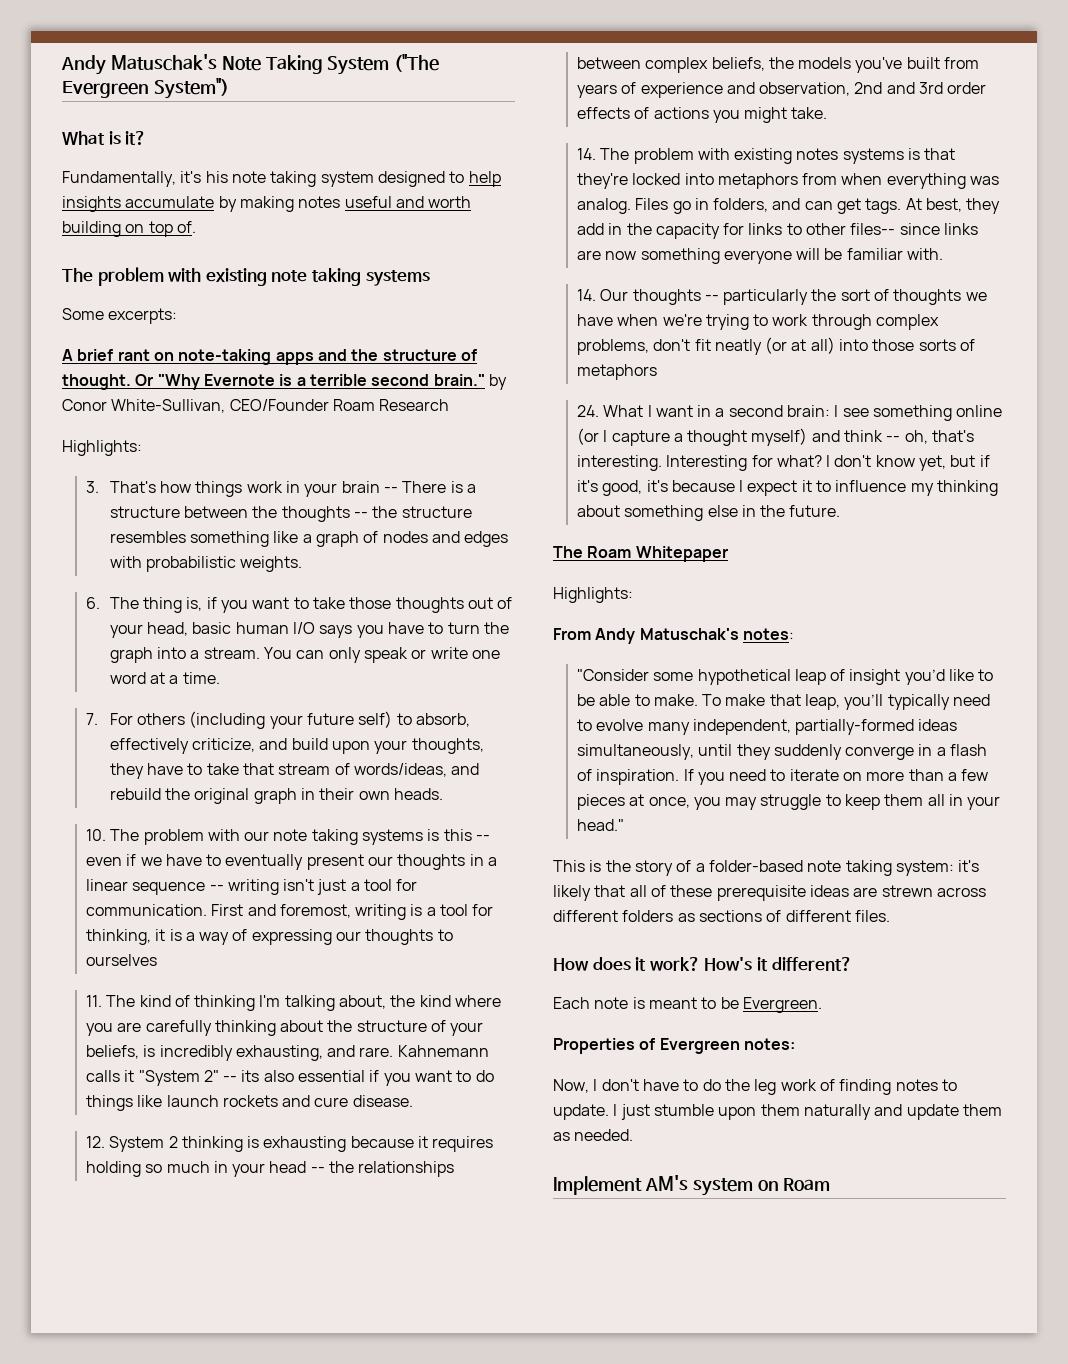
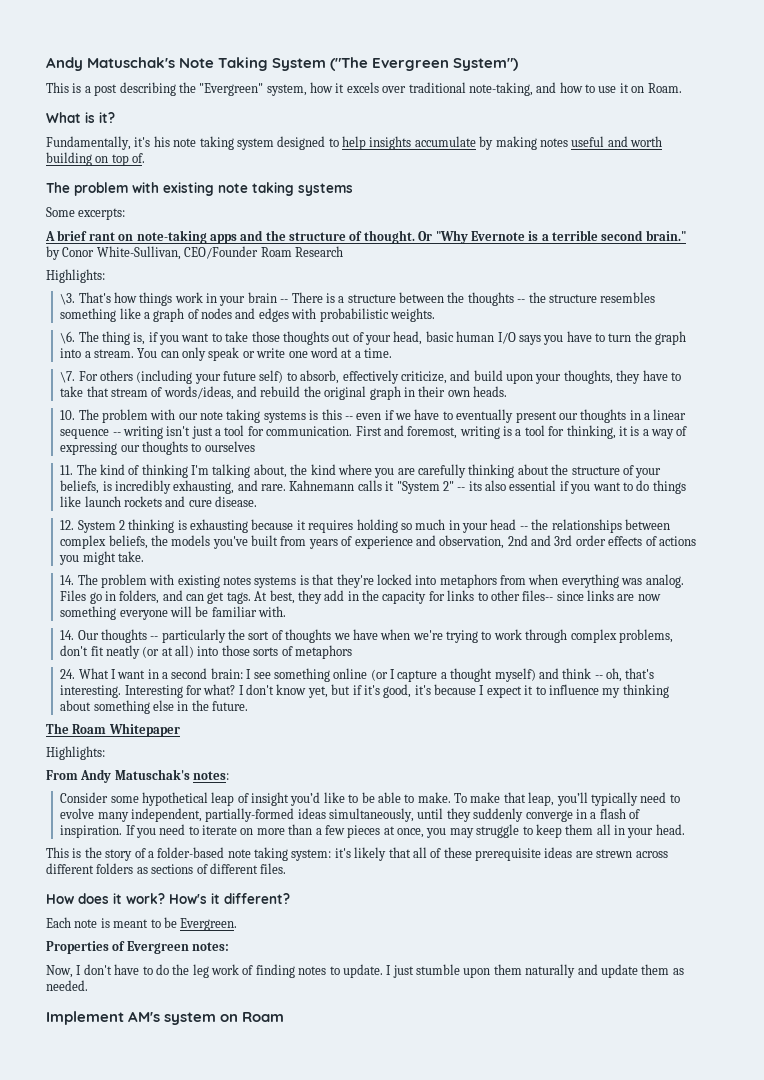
(229, 88) none -> [46,82,682,96] // This is a post describing the "Evergreen" system, how it excels over traditional note-taking, and how to use it on Roam.
[85,481,99,493] 3. -> [60,293,76,305] \3.
[85,597,100,609] 6. -> [60,331,76,344] \6.
[85,713,98,725] 7. -> [60,371,76,383] \7.
[576,669,649,681] "Consider -> [60,792,109,803] Consider
[576,819,624,831] head." -> [655,824,685,835] head.

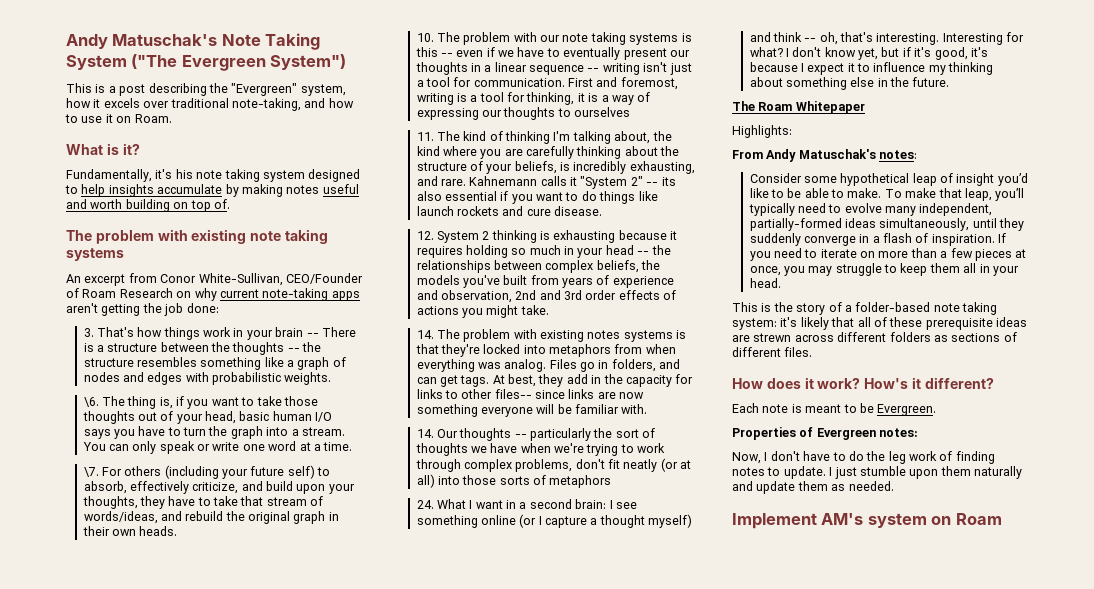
[46,207,126,220] [45,230,686,244] [46,246,60,260] Some excerpts: // A brief rant on note-taking apps and the structure of thought. Or "Why Evernote is a terrible second brain." by -> [66,273,157,286] An excerpt from
(259, 252) none -> [66,288,79,298] of
[46,269,105,283] [60,293,76,305] // Highlights: // \3. -> [176,288,360,301] [66,303,219,316] [83,328,94,337] on why current note-taking apps aren't getting the job done: // 3.

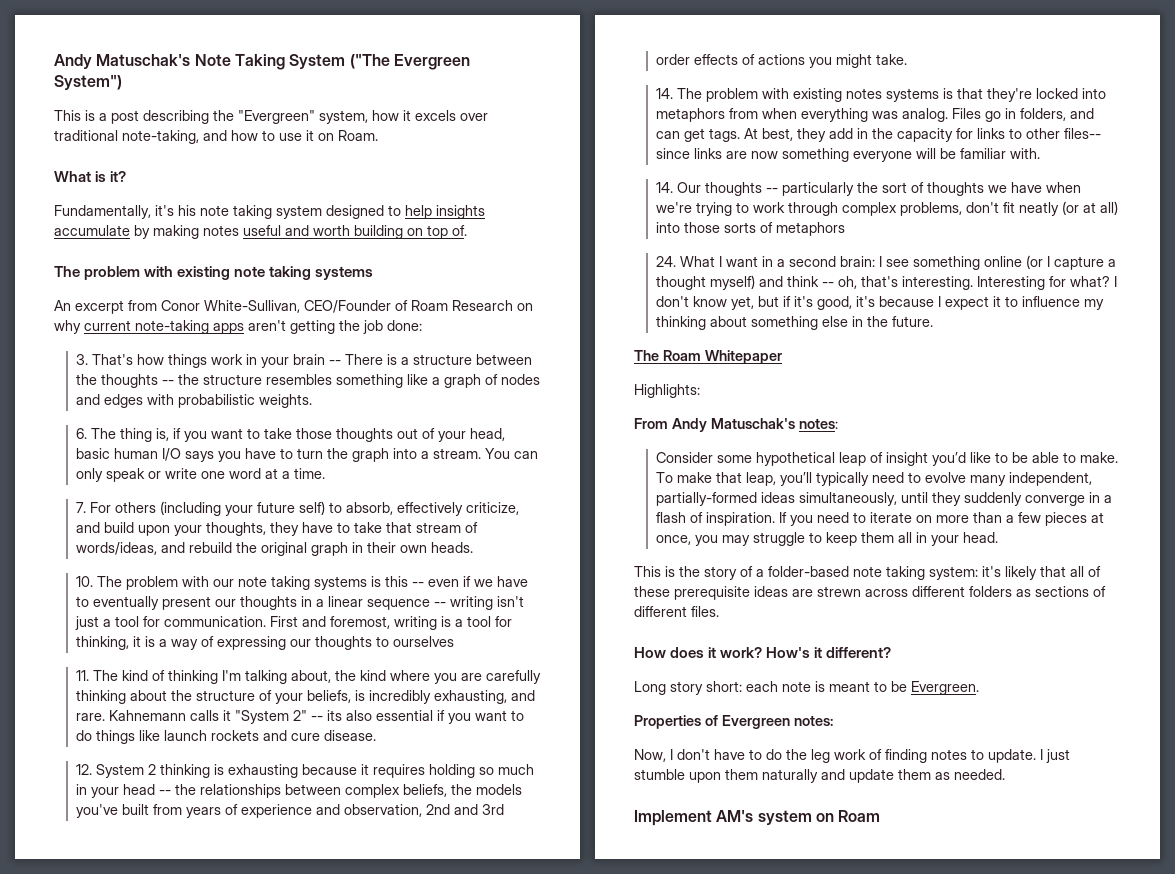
[83,397,99,407] \6. -> [76,428,88,439] 6.
[83,467,99,477] \7. -> [76,502,87,513] 7.
[732,403,759,413] Each -> [634,681,778,695] Long story short: each

